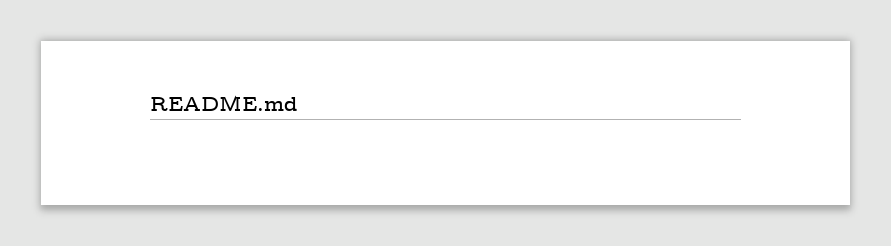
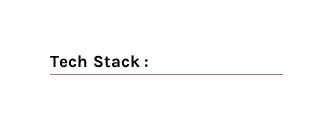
[150,95,298,111] README.md -> [50,55,150,68] Tech Stack :

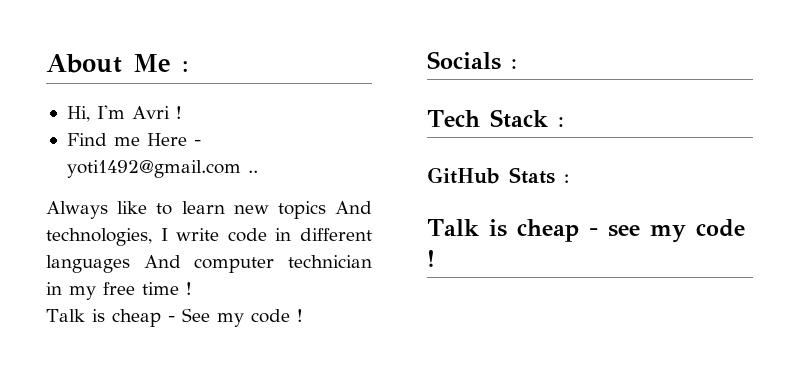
[50,55,150,68] Tech Stack : -> [46,54,189,73] [66,105,182,122] [66,133,201,146] [66,160,258,178] [46,201,372,219] [46,228,372,246] [46,255,372,273] [46,282,192,300] [46,308,303,327] [427,51,517,70] [427,109,564,128] [427,167,569,184] [427,219,745,243] [427,250,435,267] About Me : // Hi, I'm Avri ! // Find me Here - yoti1492@gmail.com .. // Always like to learn new topics And technologies, I write code in different languages And computer technician in my free time ! // Talk is cheap - See my code ! // Socials : // Tech Stack : // GitHub Stats : // Talk is cheap - see my code !

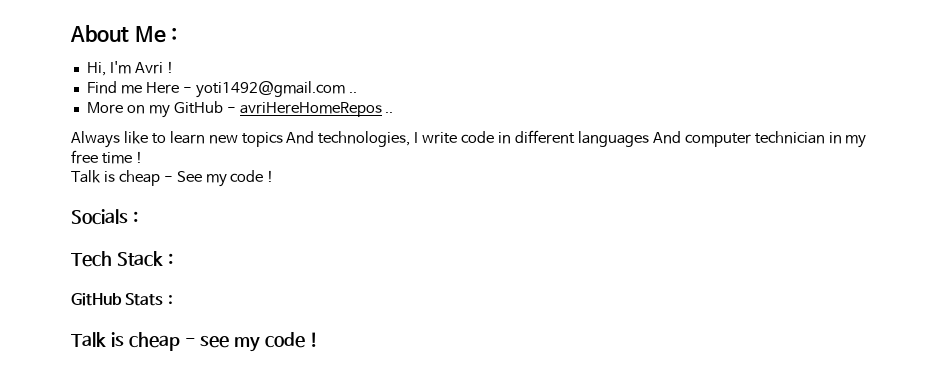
(258, 171) none -> [86,101,394,118] // More on my GitHub - avriHereHomeRepos ..

